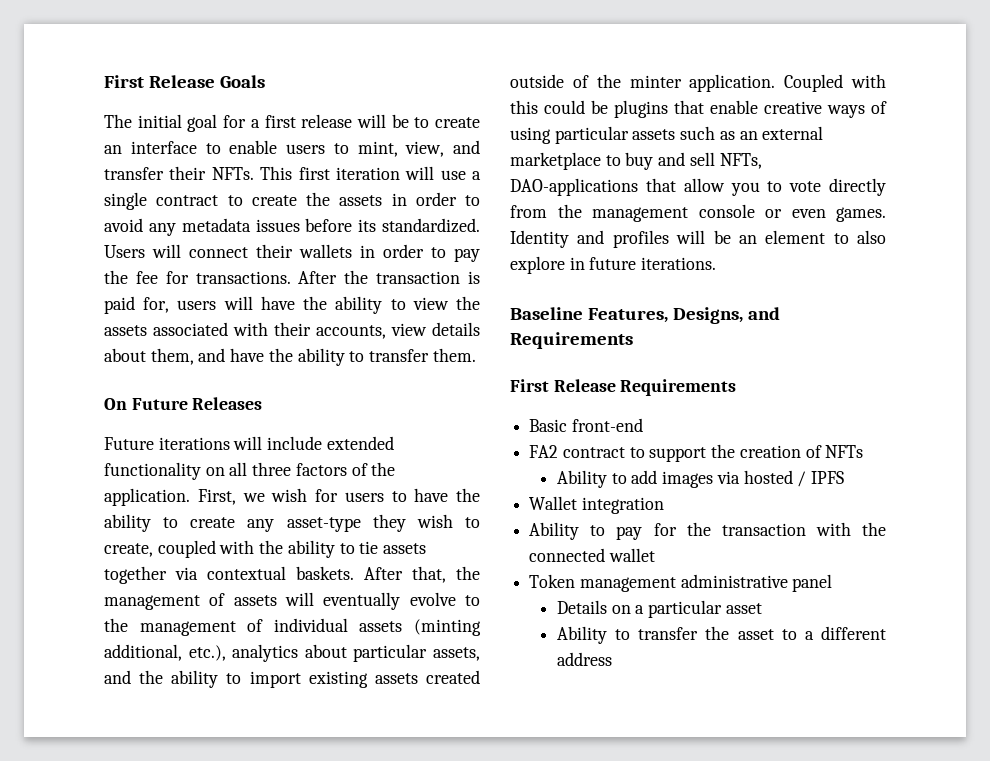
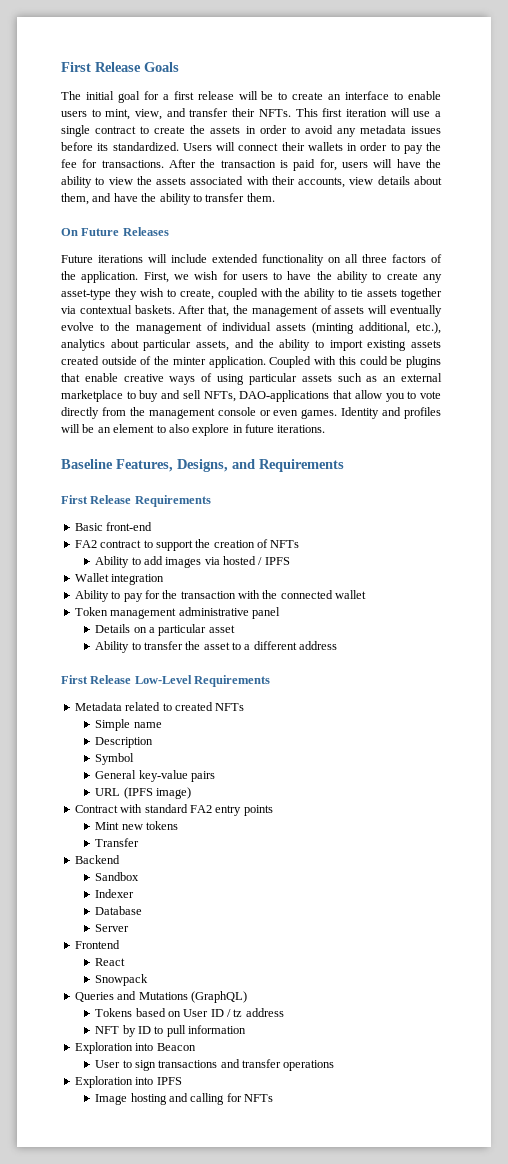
(613, 659) none -> [61,675,271,687] [74,702,245,711] [95,719,162,731] [95,737,154,748] [95,753,135,765] [95,770,215,782] [95,787,191,799] [74,804,273,816] [95,821,178,830] [95,838,140,847] [74,855,120,864] [95,872,140,881] [95,889,135,898] [95,906,143,915] [95,924,130,932] [74,940,120,949] [95,958,126,966] [95,974,149,986] [74,991,247,1003] [95,1008,284,1017] [95,1025,247,1037] [74,1042,196,1054] [95,1059,335,1071] [74,1076,182,1088] [95,1093,274,1105] // First Release Low-Level Requirements // Metadata related to created NFTs // Simple name // Description // Symbol // General key-value pairs // URL (IPFS image) // Contract with standard FA2 entry points // Mint new tokens // Transfer // Backend // Sandbox // Indexer // Database // Server // Frontend // React // Snowpack // Queries and Mutations (GraphQL) // Tokens based on User ID / tz address // NFT by ID to pull information // Exploration into Beacon // User to sign transactions and transfer operations // Exploration into IPFS // Image hosting and calling for NFTs

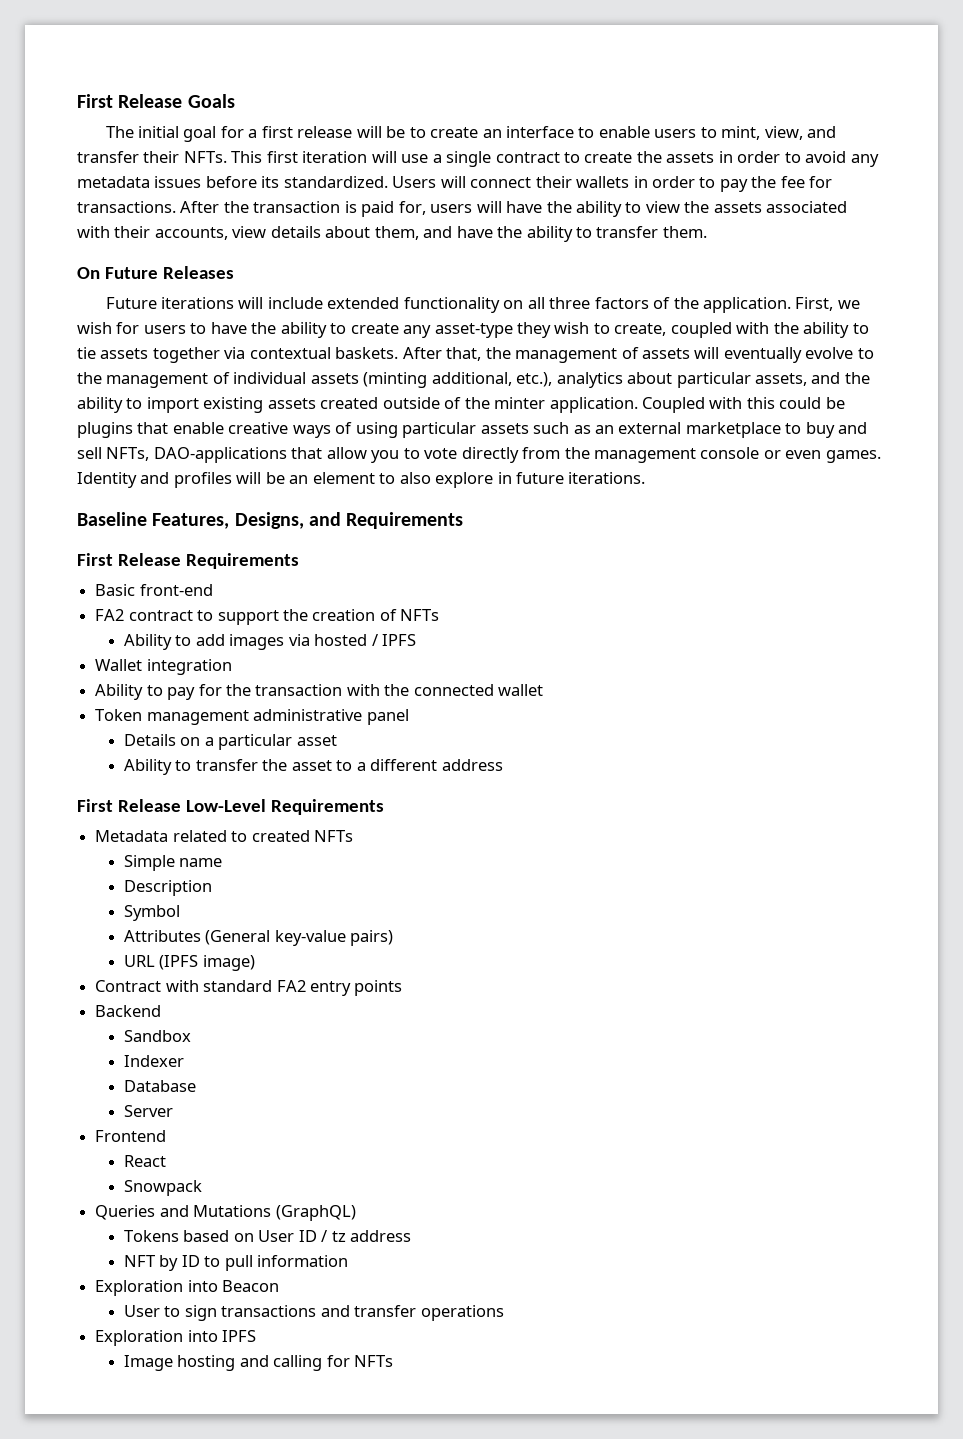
[95,770,215,782] General key-value pairs -> [123,930,394,946] Attributes (General key-value pairs)
[95,821,178,830] [95,838,140,847] // Mint new tokens // Transfer -> (403, 988) none

